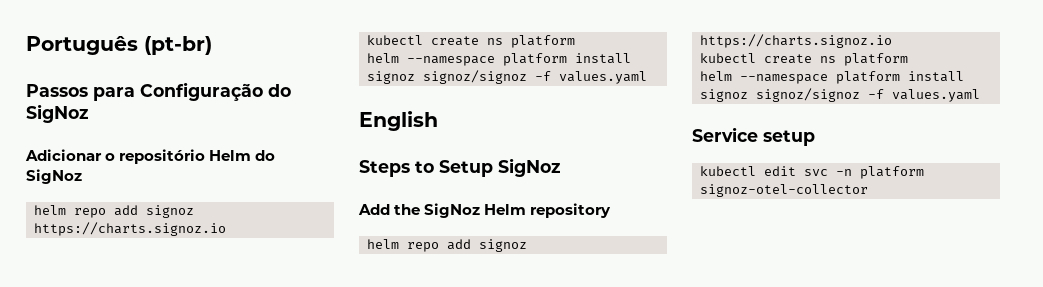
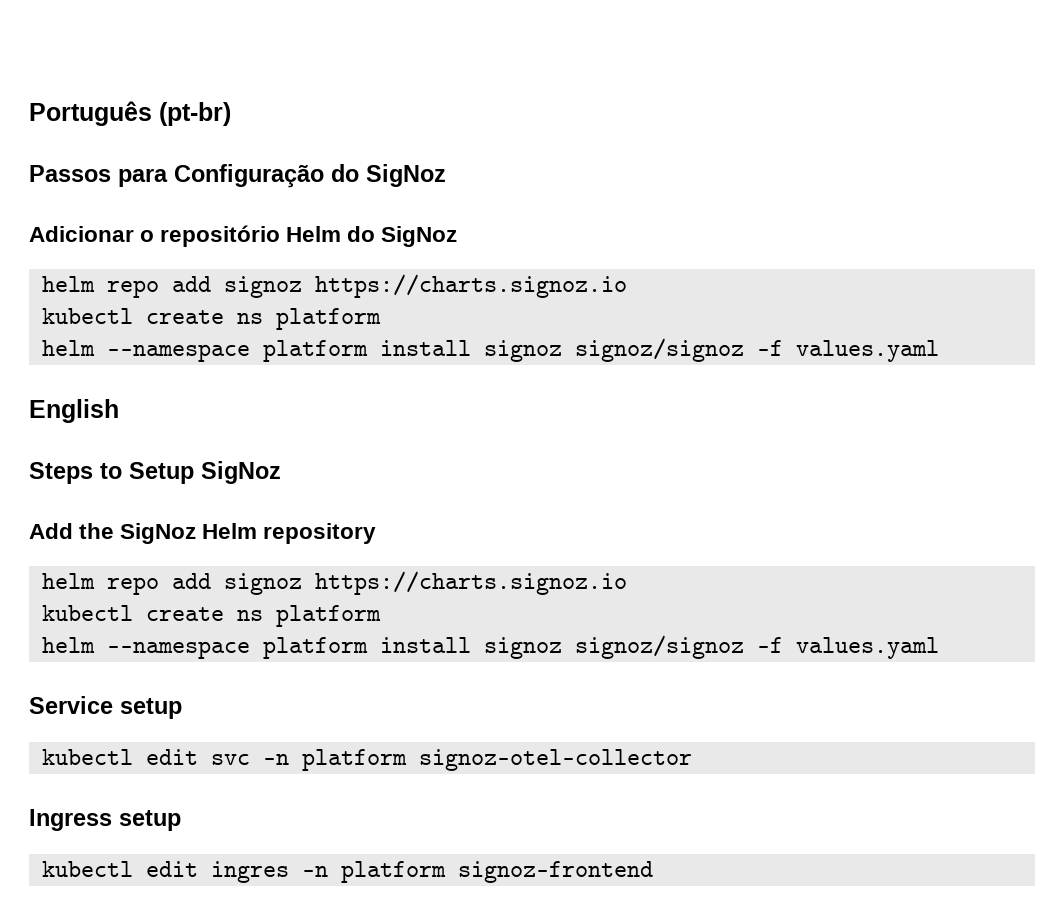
(869, 190) none -> [29,809,181,831] [41,861,653,883] // Ingress setup // kubectl edit ingres -n platform signoz-frontend

